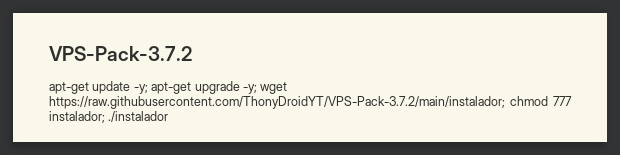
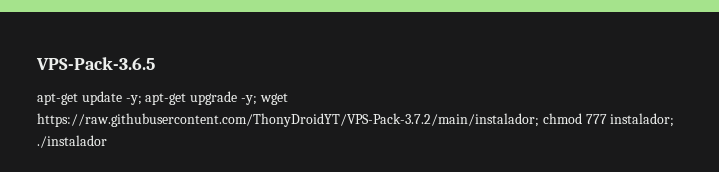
[49,46,192,61] VPS-Pack-3.7.2 -> [36,57,155,70] VPS-Pack-3.6.5

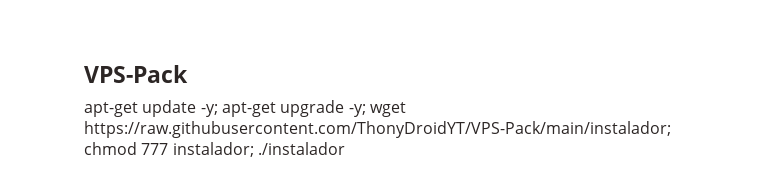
[36,57,155,70] VPS-Pack-3.6.5 -> [84,65,188,83] VPS-Pack
[37,113,539,127] https://raw.githubusercontent.com/ThonyDroidYT/VPS-Pack-3.7.2/main/instalador; -> [84,121,671,138] https://raw.githubusercontent.com/ThonyDroidYT/VPS-Pack/main/instalador;

